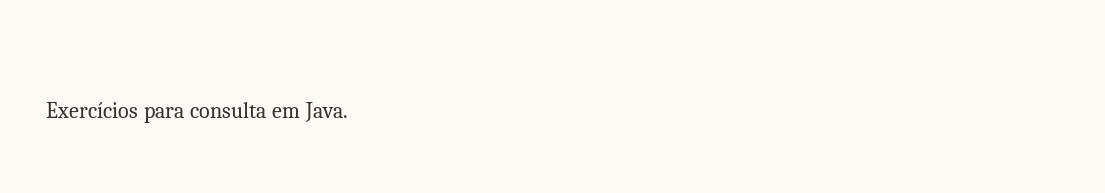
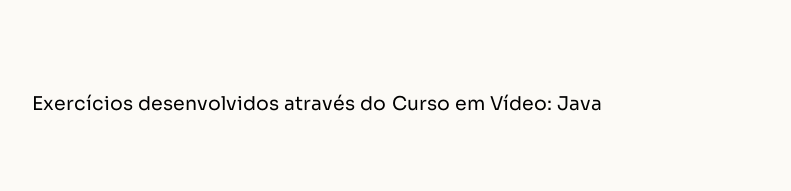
[143,102,348,123] para consulta em Java. -> [138,94,602,111] desenvolvidos através do Curso em Vídeo: Java

